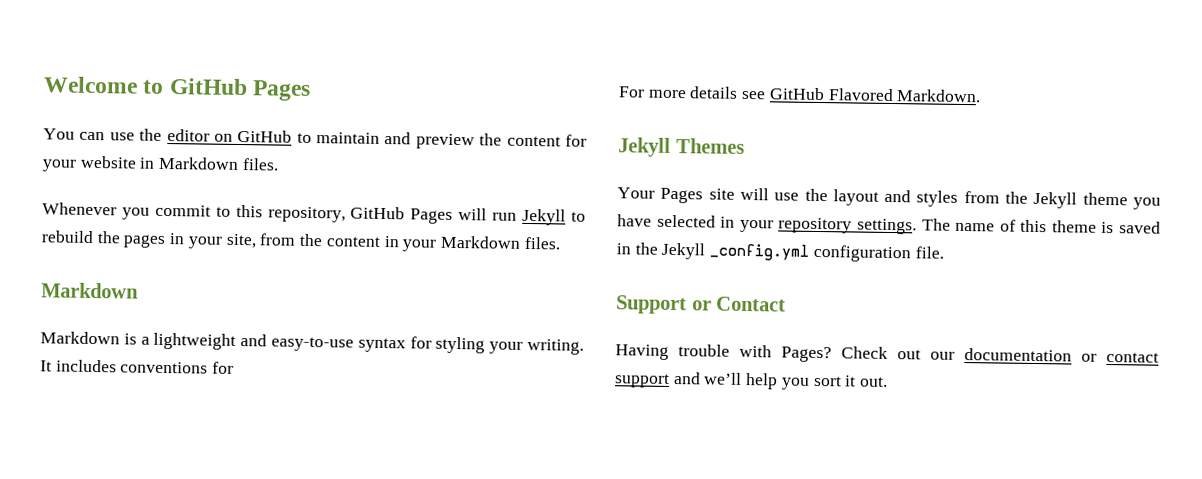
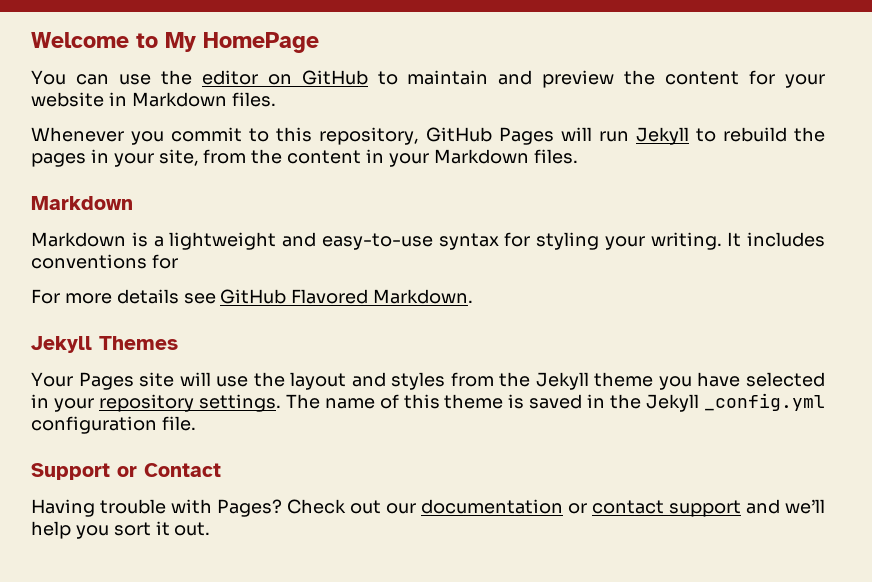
[168,78,312,101] GitHub Pages -> [165,32,319,53] My HomePage

